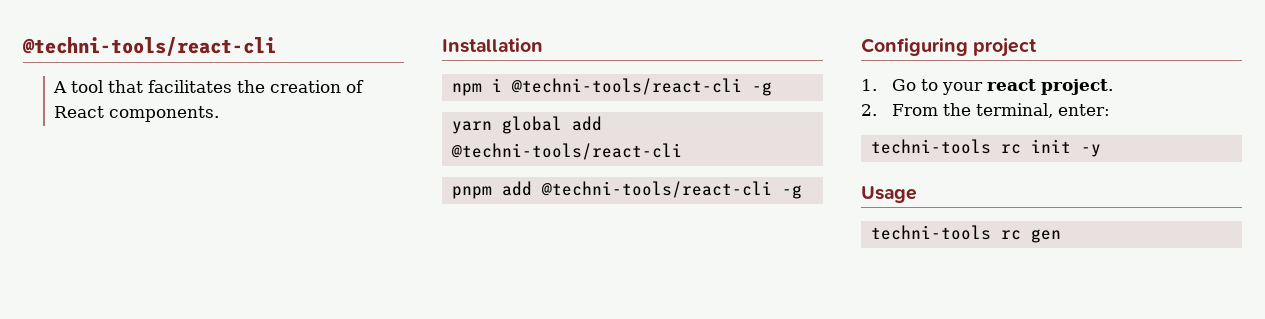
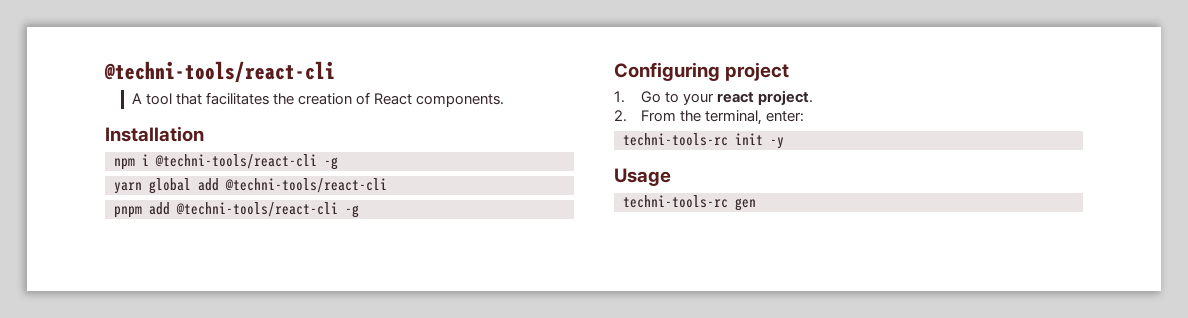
[870,139,1021,154] techni-tools rc -> [623,133,728,146] techni-tools-rc
[870,225,1021,240] techni-tools rc -> [623,195,728,208] techni-tools-rc

